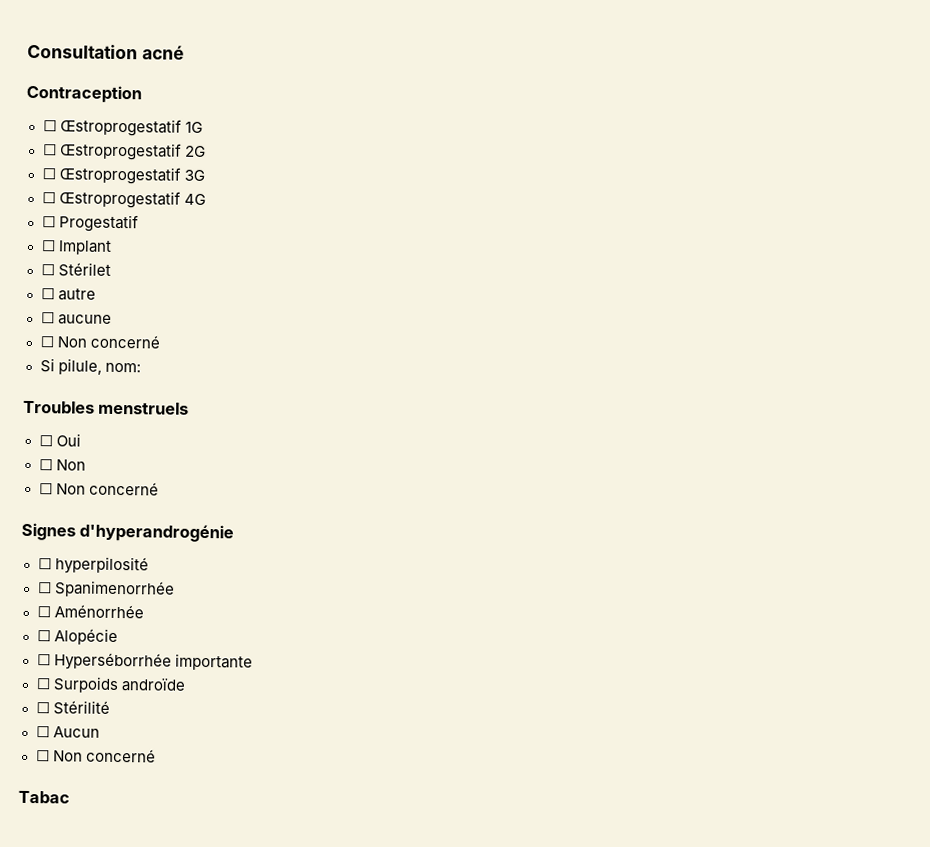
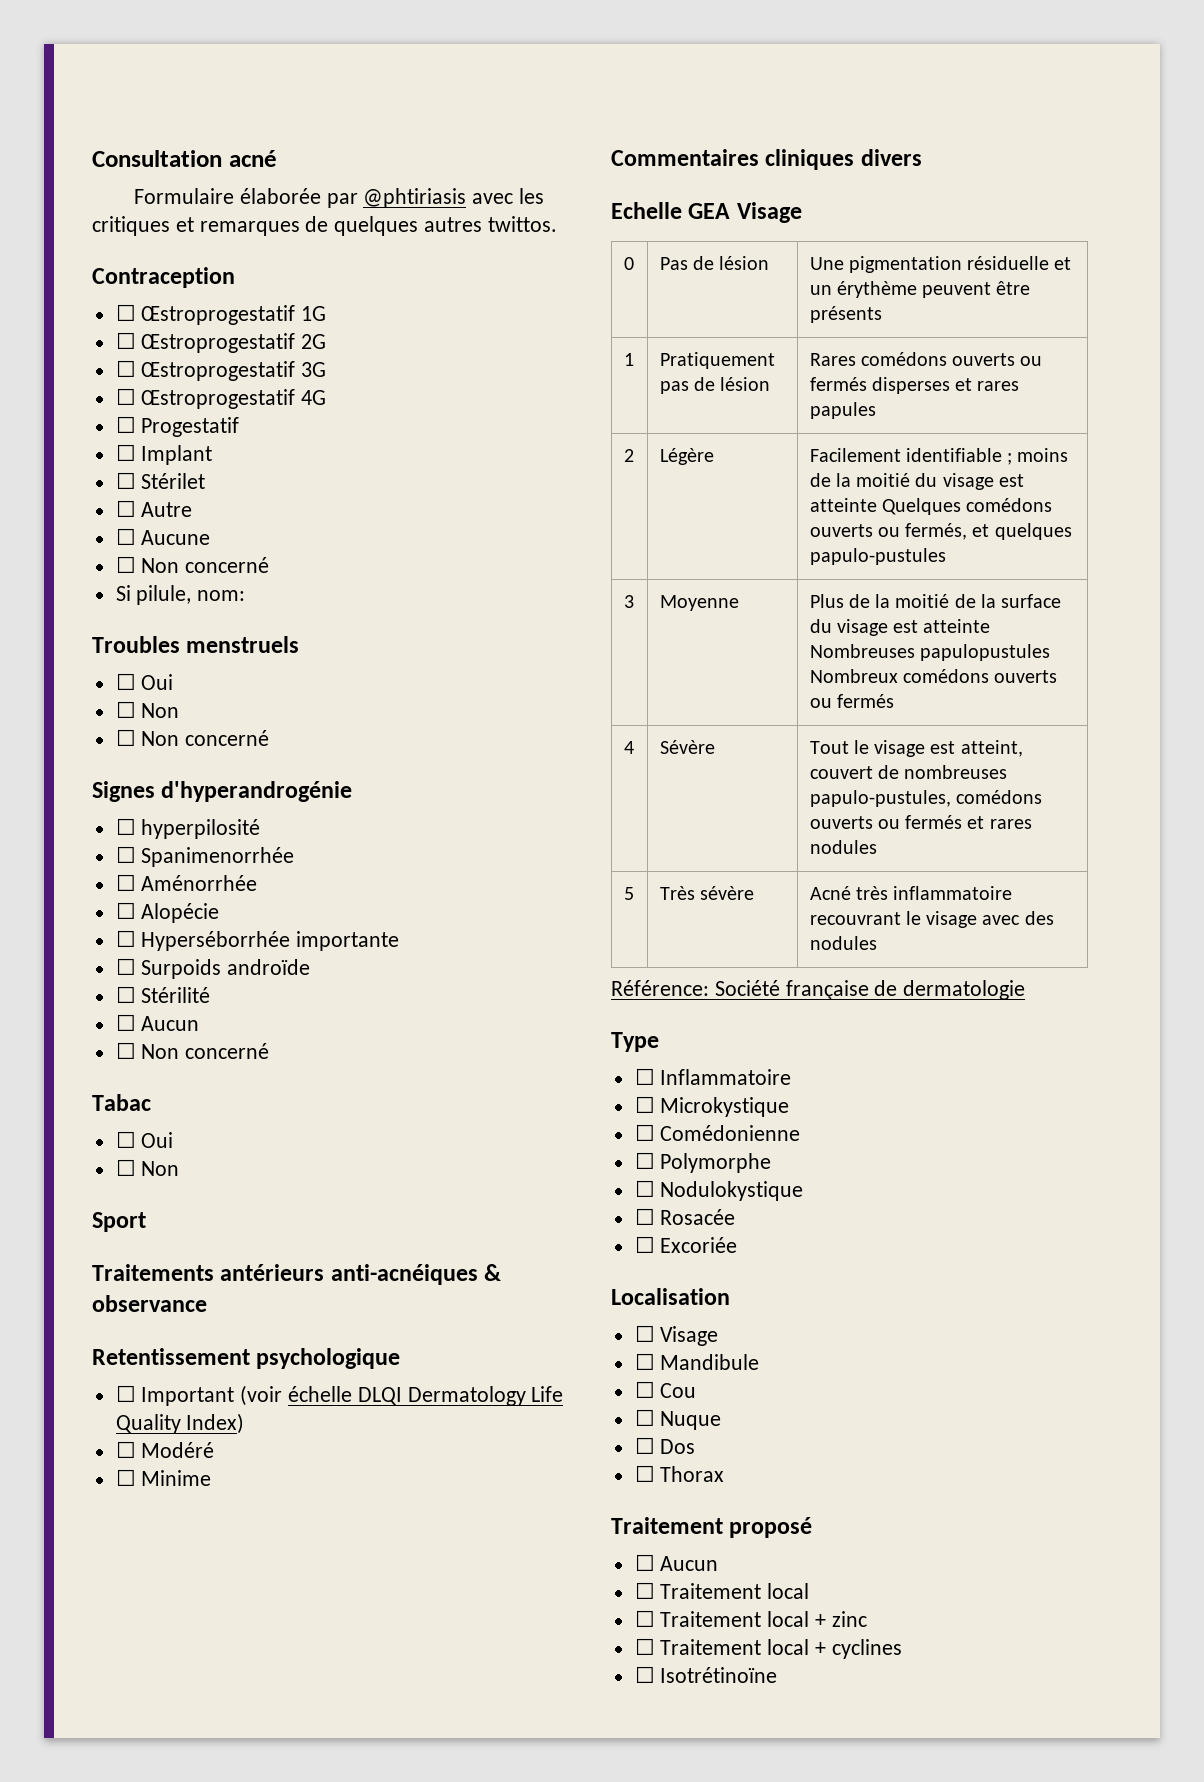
(184, 52) none -> [133,188,544,208] [92,216,557,236] // Formulaire élaborée par @phtiriasis avec les critiques et remarques de quelques autres twittos.
[57,288,96,301] [40,312,112,325] autre // ☐ aucune -> [141,502,193,517] [115,528,211,545] Autre // ☐ Aucune
(70, 797) none -> [115,1131,174,1148] [115,1159,180,1176] [92,1212,146,1232] [92,1264,502,1285] [92,1295,207,1312] [92,1348,401,1369] [115,1385,564,1406] [115,1413,245,1434] [115,1441,215,1458] [115,1469,212,1486] [611,149,922,170] [611,202,802,223] [623,257,634,270] [659,256,770,270] [809,256,1072,273] [809,281,1031,298] [809,306,882,323] [623,353,634,366] [659,352,775,369] [659,377,771,394] [809,352,1043,366] [809,377,1020,394] [809,402,876,419] [623,449,634,462] [659,448,714,465] [809,448,1069,465] [809,473,1024,490] [809,498,1053,515] [809,523,1072,540] [809,548,946,565] [623,595,634,608] [659,595,739,611] [809,594,1062,608] [809,619,991,636] [809,644,1050,661] [809,669,1058,683] [809,694,894,708] [623,741,634,754] [659,740,715,754] [809,740,1023,757] [809,765,1008,779] [809,790,1042,807] [809,815,1032,829] [809,840,877,854] [623,887,634,900] [659,886,754,900] [809,886,1013,900] [809,911,1054,928] [809,936,877,950] [611,980,1026,1000] [611,1032,659,1052] [634,1068,792,1085] [634,1096,790,1117] [634,1124,801,1141] [634,1152,772,1173] [634,1180,804,1201] [634,1208,736,1225] [634,1236,738,1253] [611,1288,730,1305] [634,1325,719,1346] [634,1353,760,1370] [634,1381,697,1398] [634,1409,722,1430] [634,1437,696,1454] [634,1465,725,1482] [611,1517,813,1538] [634,1554,719,1571] [634,1582,810,1599] [634,1610,867,1627] [634,1638,902,1659] [634,1666,778,1683] // ☐ Oui // ☐ Non // Sport // Traitements antérieurs anti-acnéiques & observance // Retentissement psychologique // ☐ Important (voir échelle DLQI Dermatology Life Quality Index) // ☐ Modéré // ☐ Minime // Commentaires cliniques divers // Echelle GEA Visage // 0 | Pas de lésion | Une pigmentation résiduelle et un érythème peuvent être présents // 1 | Pratiquement pas de lésion | Rares comédons ouverts ou fermés disperses et rares papules // 2 | Légère | Facilement identifiable ; moins de la moitié du visage est atteinte Quelques comédons ouverts ou fermés, et quelques papulo-pustules // 3 | Moyenne | Plus de la moitié de la surface du visage est atteinte Nombreuses papulopustules Nombreux comédons ouverts ou fermés // 4 | Sévère | Tout le visage est atteint, couvert de nombreuses papulo-pustules, comédons ouverts ou fermés et rares nodules // 5 | Très sévère | Acné très inflammatoire recouvrant le visage avec des nodules // Référence: Société française de dermatologie // Type // ☐ Inflammatoire // ☐ Microkystique // ☐ Comédonienne // ☐ Polymorphe // ☐ Nodulokystique // ☐ Rosacée // ☐ Excoriée // Localisation // ☐ Visage // ☐ Mandibule // ☐ Cou // ☐ Nuque // ☐ Dos // ☐ Thorax // Traitement proposé // ☐ Aucun // ☐ Traitement local // ☐ Traitement local + zinc // ☐ Traitement local + cyclines // ☐ Isotrétinoïne

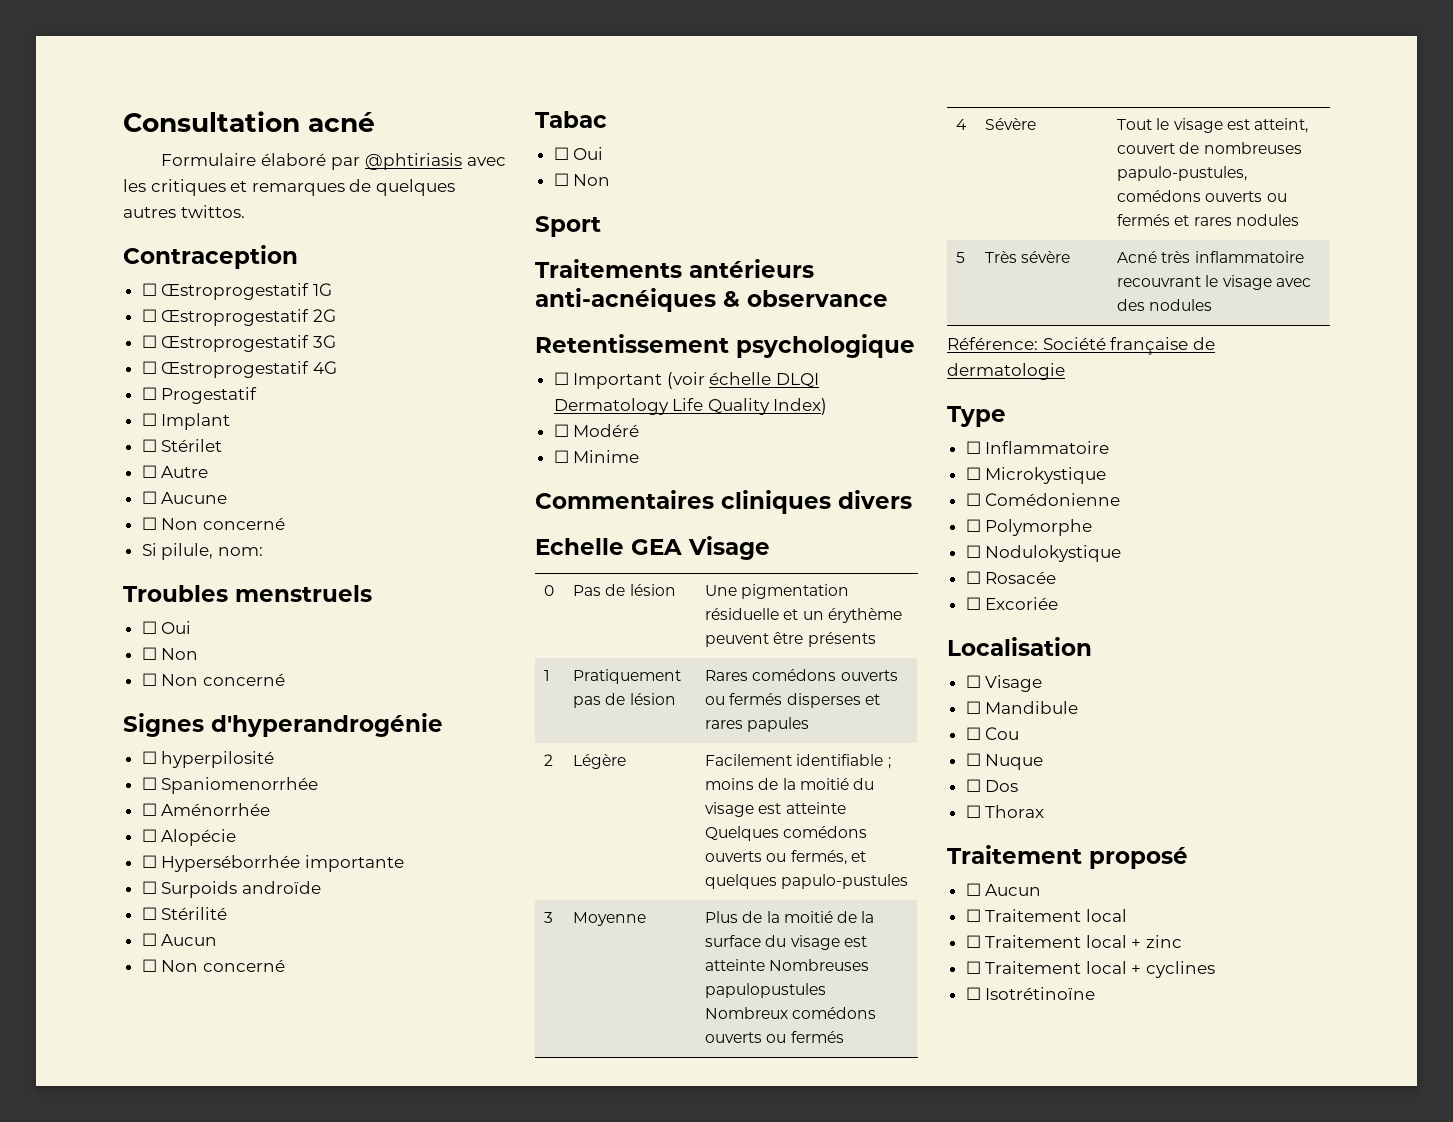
[239,188,321,204] élaborée -> [261,153,327,166] élaboré
[141,847,295,867] Spanimenorrhée -> [161,777,319,794] Spaniomenorrhée

